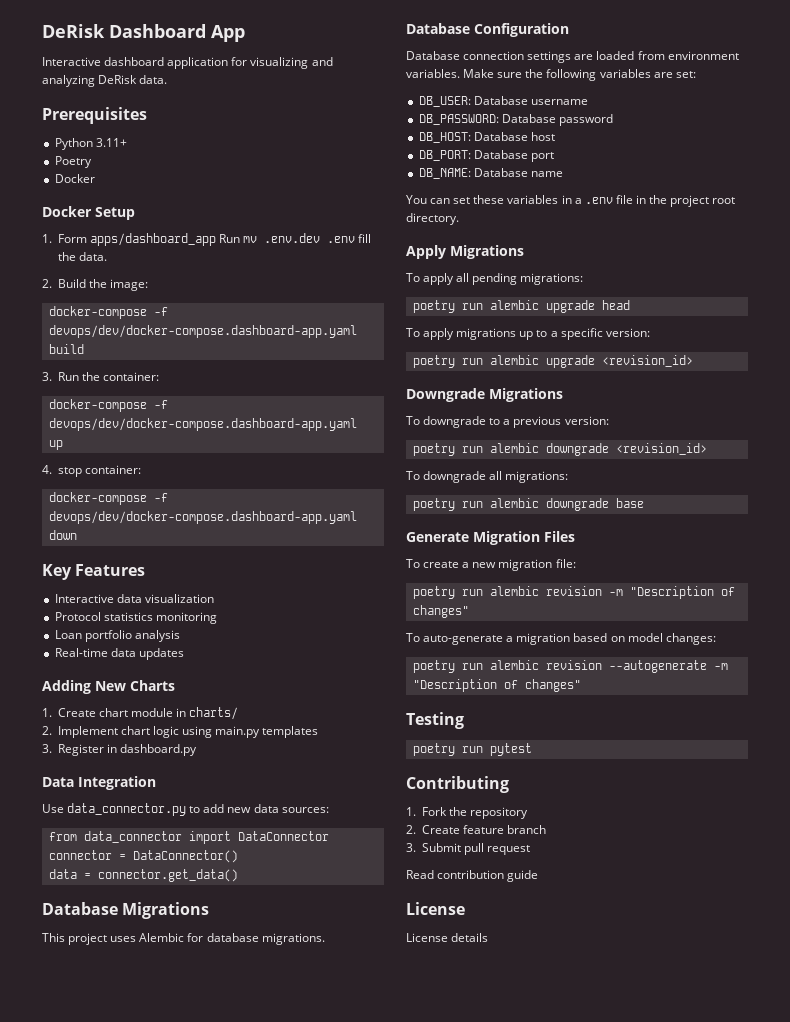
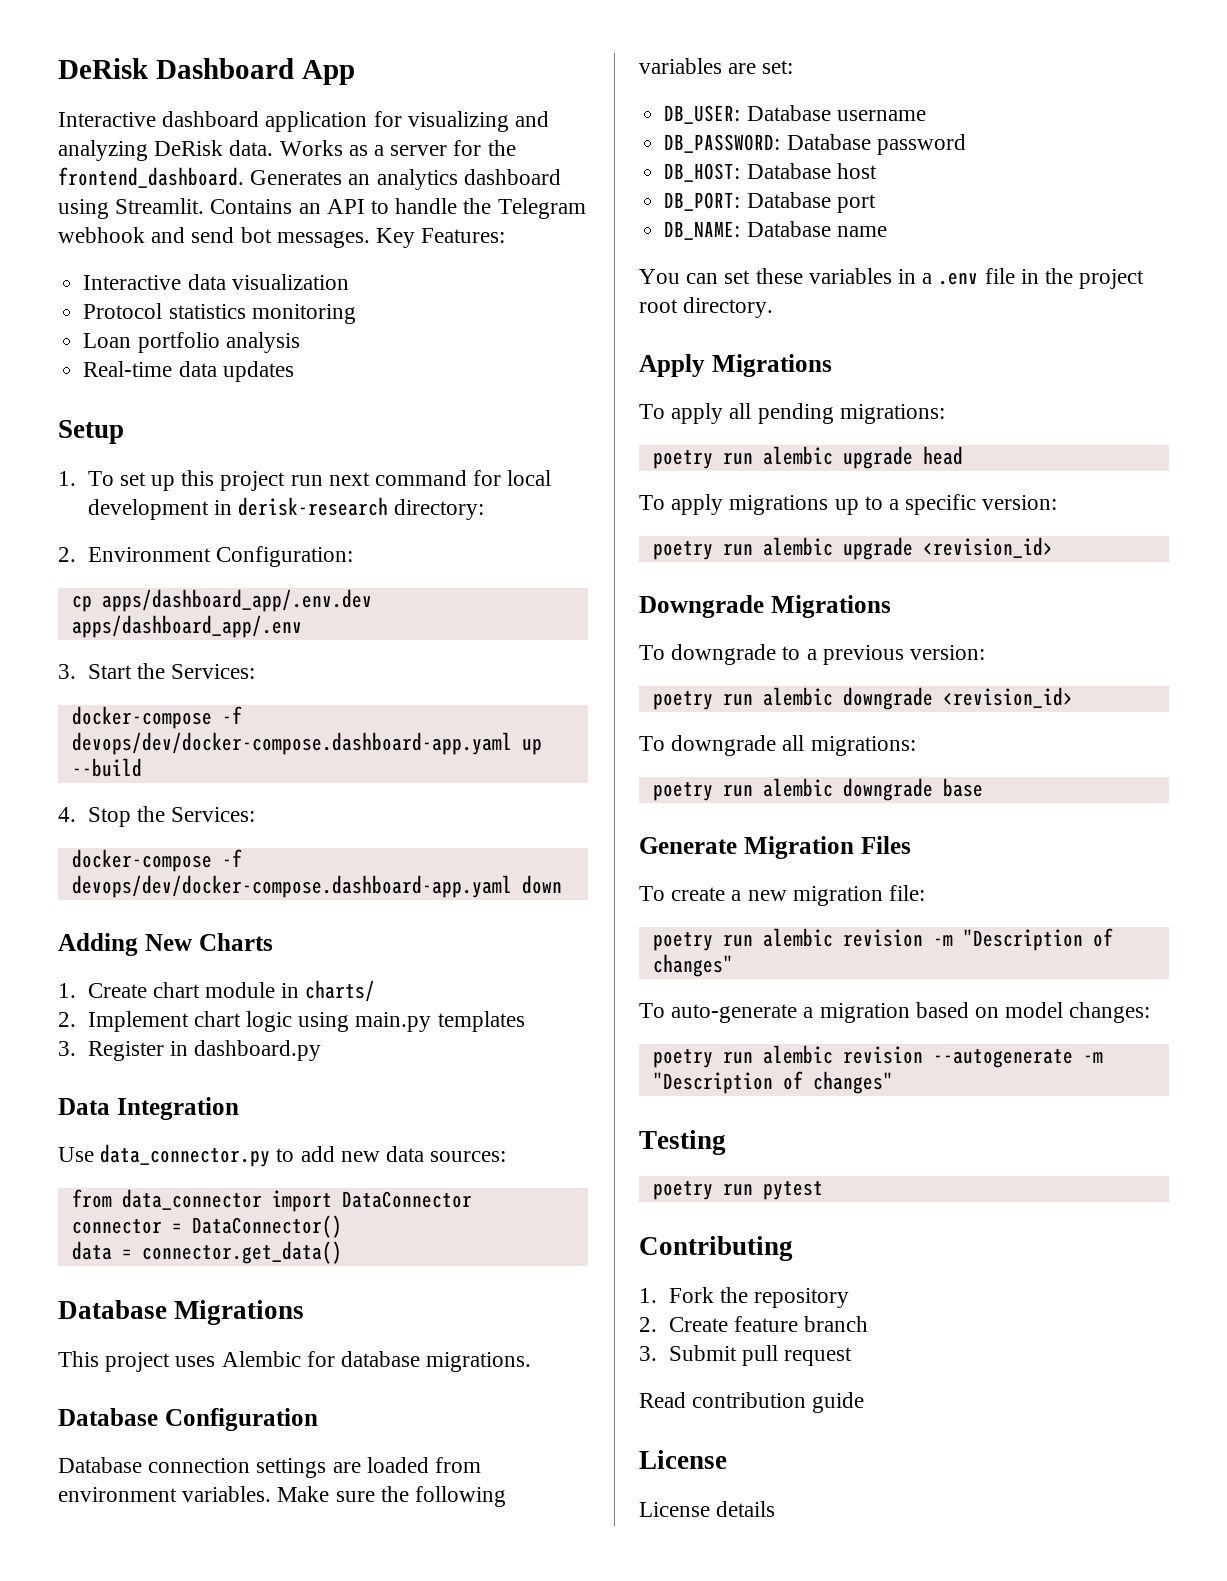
[42,107,147,124] [54,138,127,150] [54,156,92,168] [54,174,95,183] [42,206,135,220] [42,233,372,246] [57,252,107,261] [42,279,149,291] [48,306,168,319] [48,325,357,338] [48,344,84,354] [42,372,160,381] [48,399,168,412] [48,418,357,431] [48,440,63,450] [42,465,141,477] [48,492,168,505] [48,511,357,524] [48,530,77,540] [42,564,146,580] // Prerequisites // Python 3.11+ // Poetry // Docker // Docker Setup // 1. Form apps/dashboard_app Run mv .env.dev .env fill the data. // 2. Build the image: // docker-compose -f devops/dev/docker-compose.dashboard-app.yaml build // 3. Run the container: // docker-compose -f devops/dev/docker-compose.dashboard-app.yaml up // 4. stop container: // docker-compose -f devops/dev/docker-compose.dashboard-app.yaml down // Key Features -> [279,140,516,156] [58,167,561,190] [58,198,586,219] [58,227,506,248] Works as a server for the frontend_dashboard. Generates an analytics dashboard using Streamlit. Contains an API to handle the Telegram webhook and send bot messages. Key Features:
(184, 654) none -> [58,420,124,444] [58,470,552,491] [87,497,485,520] [58,546,353,567] [71,589,372,612] [71,615,302,638] [58,663,255,679] [71,706,242,729] [71,732,542,755] [71,758,142,777] [58,806,255,827] [71,849,242,872] [71,875,562,898] // Setup // 1. To set up this project run next command for local development in derisk-research directory: // 2. Environment Configuration: // cp apps/dashboard_app/.env.dev apps/dashboard_app/.env // 3. Start the Services: // docker-compose -f devops/dev/docker-compose.dashboard-app.yaml up --build // 4. Stop the Services: // docker-compose -f devops/dev/docker-compose.dashboard-app.yaml down

